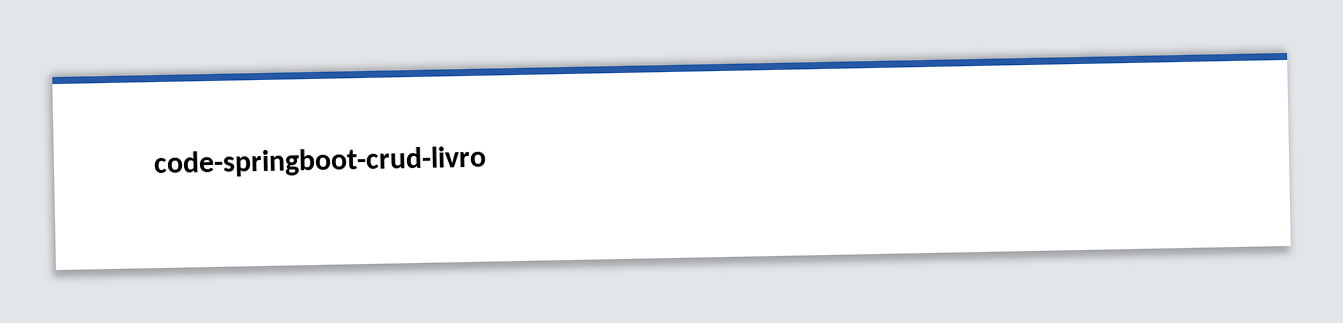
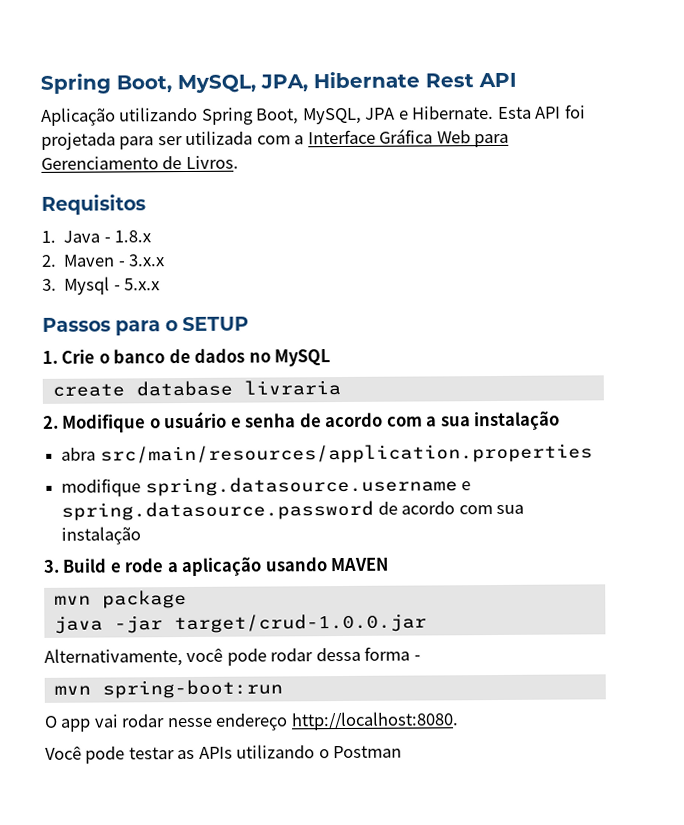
[153,145,487,179] code-springboot-crud-livro -> [40,71,517,94] [41,104,586,126] [41,128,510,150] [41,155,239,170] [41,194,146,215] [41,230,152,243] [41,254,166,267] [42,276,161,295] [42,316,250,336] [42,348,332,367] [51,380,341,397] [43,410,561,433] [61,443,593,465] [61,476,472,497] [61,500,524,521] [61,526,142,545] [43,556,390,578] [53,590,187,609] [53,613,427,634] [44,646,421,667] [53,679,283,699] [44,711,459,732] [45,744,403,764] Spring Boot, MySQL, JPA, Hibernate Rest API // Aplicação utilizando Spring Boot, MySQL, JPA e Hibernate. Esta API foi projetada para ser utilizada com a Interface Gráfica Web para Gerenciamento de Livros. // Requisitos // 1. Java - 1.8.x // 2. Maven - 3.x.x // 3. Mysql - 5.x.x // Passos para o SETUP // 1. Crie o banco de dados no MySQL // create database livraria // 2. Modifique o usuário e senha de acordo com a sua instalação // abra src/main/resources/application.properties // modifique spring.datasource.username e spring.datasource.password de acordo com sua instalação // 3. Build e rode a aplicação usando MAVEN // mvn package // java -jar target/crud-1.0.0.jar // Alternativamente, você pode rodar dessa forma - // mvn spring-boot:run // O app vai rodar nesse endereço http://localhost:8080. // Você pode testar as APIs utilizando o Postman

